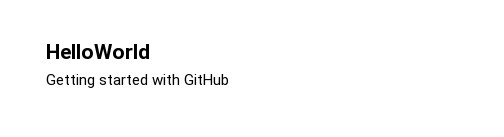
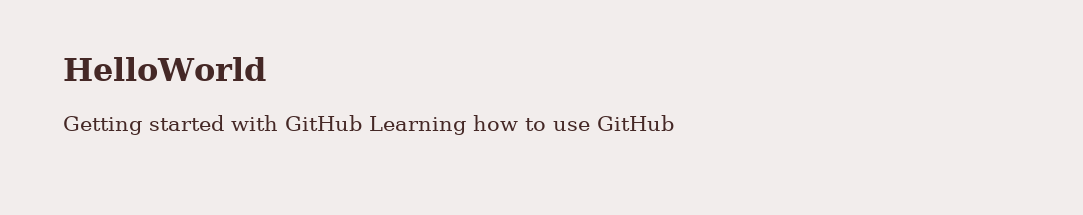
(230, 79) none -> [369,115,674,135] Learning how to use GitHub

